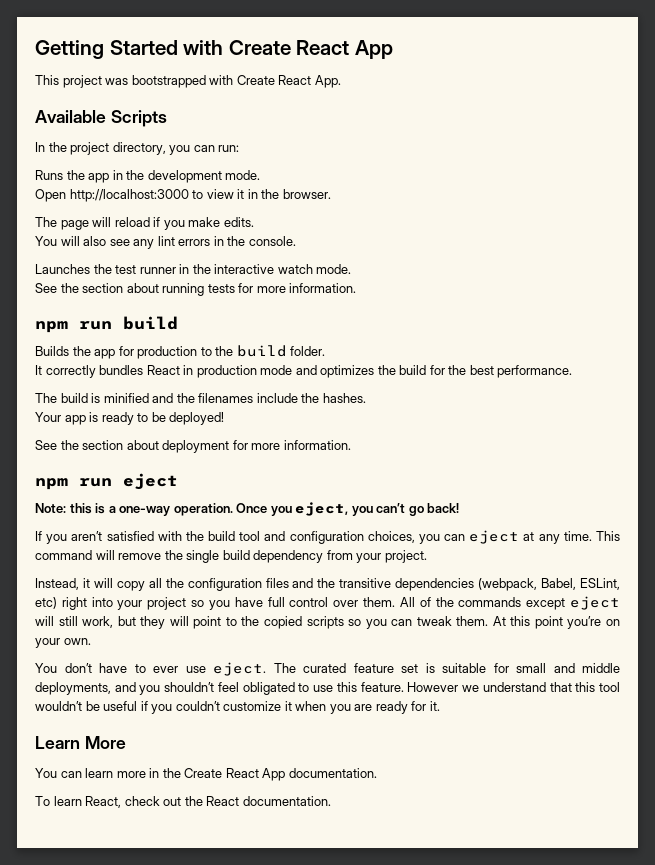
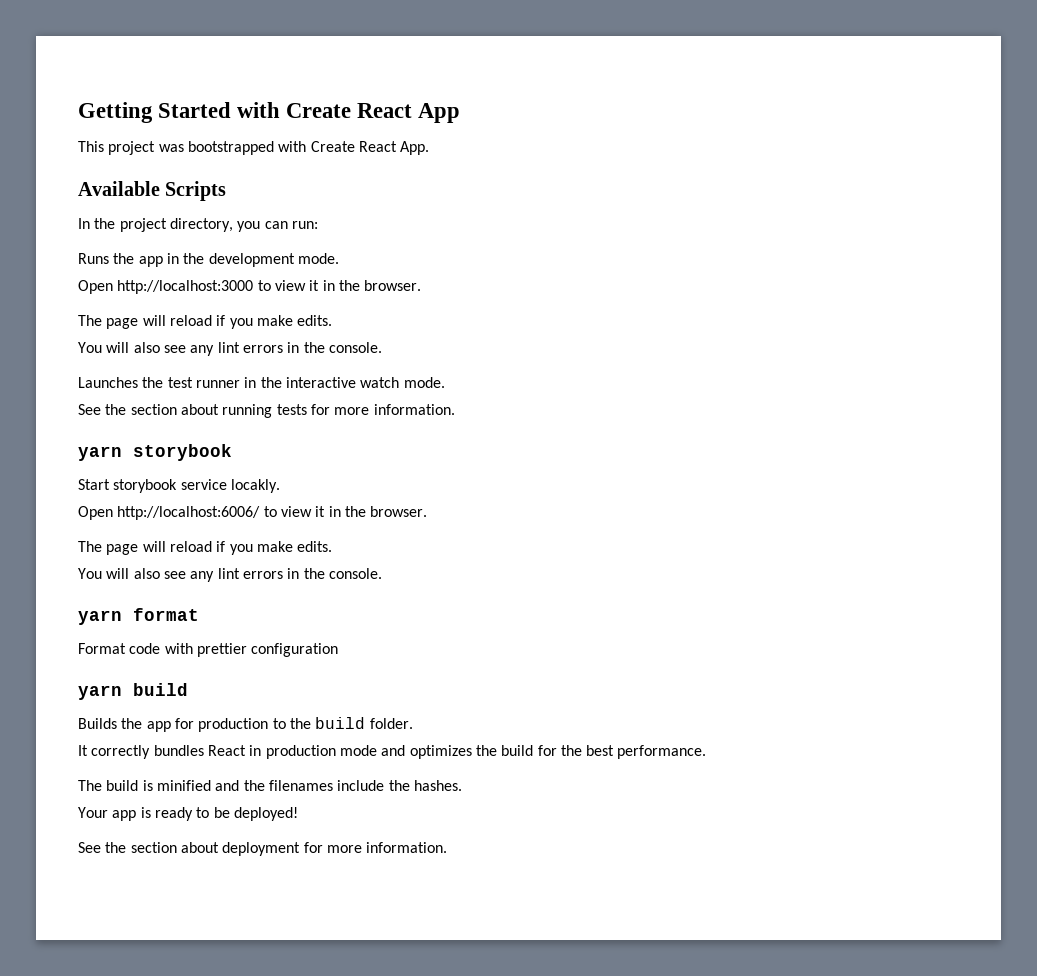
[35,321,112,333] npm run -> [78,444,232,461] [78,479,280,493] [78,506,428,520] [78,541,333,555] [78,568,382,582] [78,608,199,625] [78,643,339,657] [78,685,122,700] yarn storybook // Start storybook service locakly. // Open http://localhost:6006/ to view it in the browser. // The page will reload if you make edits. // You will also see any lint errors in the console. // yarn format // Format code with prettier configuration // yarn
[35,473,178,490] [35,502,460,516] [35,530,620,544] [35,550,427,563] [35,578,621,591] [35,596,620,610] [35,616,620,629] [35,638,91,648] [35,662,620,676] [35,682,621,695] [35,701,440,714] [35,736,126,749] [35,768,377,781] [35,796,331,808] // npm run eject // Note: this is a one-way operation. Once you eject, you can’t go back! // If you aren’t satisfied with the build tool and configuration choices, you can eject at any time. This command will remove the single build dependency from your project. // Instead, it will copy all the configuration files and the transitive dependencies (webpack, Babel, ESLint, etc) right into your project so you have full control over them. All of the commands except eject will still work, but they will point to the copied scripts so you can tweak them. At this point you’re on your own. // You don’t have to ever use eject. The curated feature set is suitable for small and middle deployments, and you shouldn’t feel obligated to use this feature. However we understand that this tool wouldn’t be useful if you couldn’t customize it when you are ready for it. // Learn More // You can learn more in the Create React App documentation. // To learn React, check out the React documentation. -> (448, 847) none

